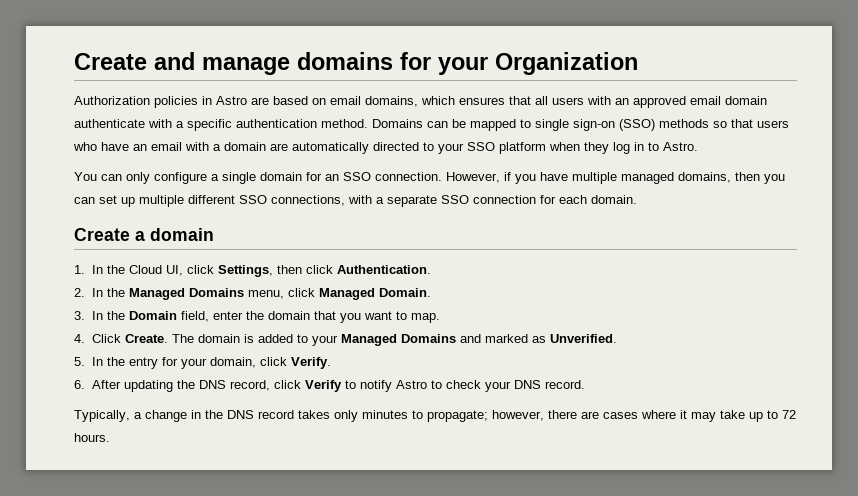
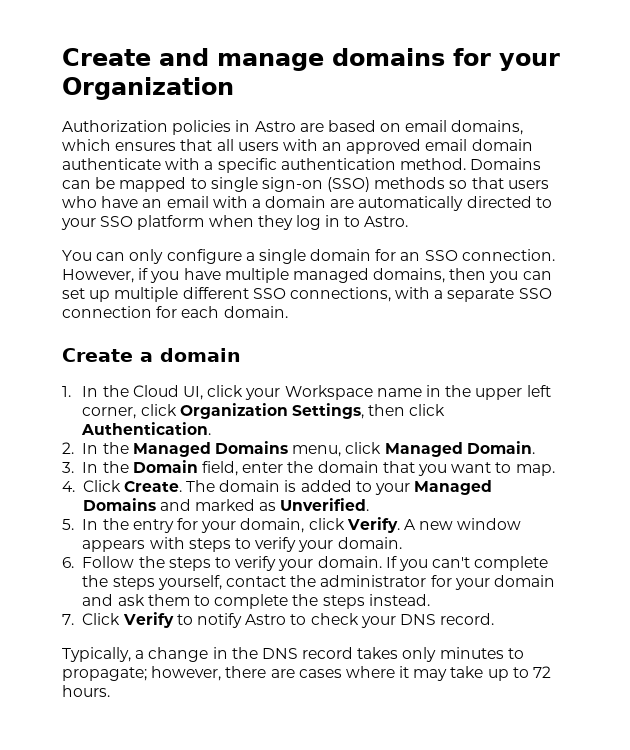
(214, 269) none -> [245,385,551,400] [82,403,288,419] your Workspace name in the upper left corner, click Organization
[74,380,301,392] // 6. After updating the DNS record, click -> [403,518,522,530] [82,537,402,552] [62,556,549,571] [82,575,555,590] [82,594,430,609] [62,613,121,625] A new window appears with steps to verify your domain. // 6. Follow the steps to verify your domain. If you can't complete the steps yourself, contact the administrator for your domain and ask them to complete the steps instead. // 7. Click

